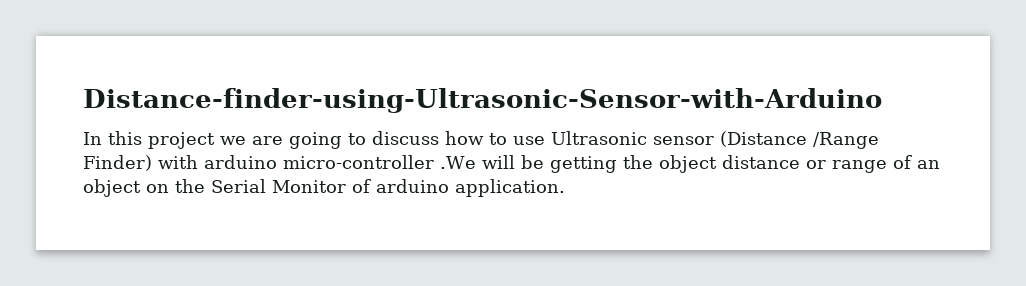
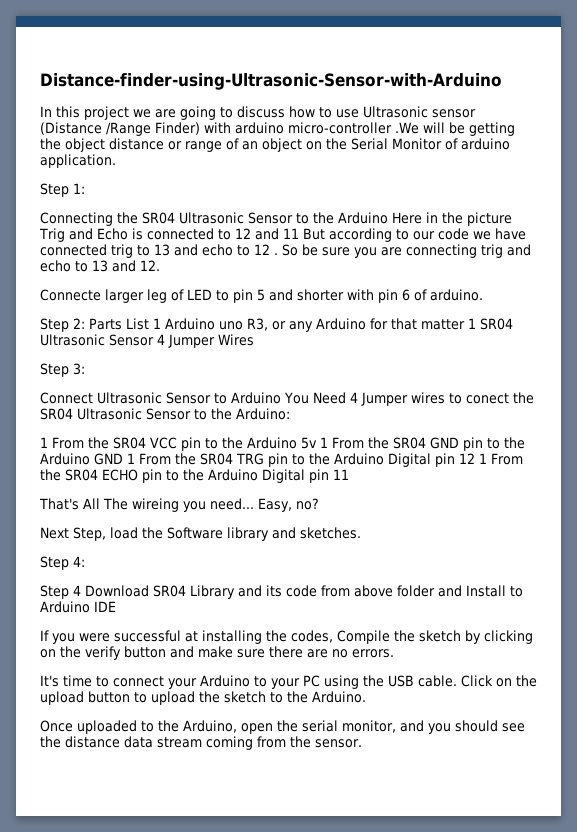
(565, 188) none -> [40,183,85,197] [40,212,512,226] [39,228,526,242] [40,244,531,258] [40,260,160,272] [40,289,483,303] [40,318,513,332] [40,334,254,348] [40,363,85,377] [40,392,534,406] [40,408,290,420] [40,437,525,451] [40,453,523,467] [40,469,349,483] [39,498,319,512] [40,527,361,541] [40,556,85,570] [40,585,523,599] [40,601,116,613] [40,630,533,644] [40,646,394,660] [40,675,537,689] [40,691,366,705] [40,720,525,734] [40,736,362,750] // Step 1: // Connecting the SR04 Ultrasonic Sensor to the Arduino Here in the picture Trig and Echo is connected to 12 and 11 But according to our code we have connected trig to 13 and echo to 12 . So be sure you are connecting trig and echo to 13 and 12. // Connecte larger leg of LED to pin 5 and shorter with pin 6 of arduino. // Step 2: Parts List 1 Arduino uno R3, or any Arduino for that matter 1 SR04 Ultrasonic Sensor 4 Jumper Wires // Step 3: // Connect Ultrasonic Sensor to Arduino You Need 4 Jumper wires to conect the SR04 Ultrasonic Sensor to the Arduino: // 1 From the SR04 VCC pin to the Arduino 5v 1 From the SR04 GND pin to the Arduino GND 1 From the SR04 TRG pin to the Arduino Digital pin 12 1 From the SR04 ECHO pin to the Arduino Digital pin 11 // That's All The wireing you need... Easy, no? // Next Step, load the Software library and sketches. // Step 4: // Step 4 Download SR04 Library and its code from above folder and Install to Arduino IDE // If you were successful at installing the codes, Compile the sketch by clicking on the verify button and make sure there are no errors. // It's time to connect your Arduino to your PC using the USB cable. Click on the upload button to upload the sketch to the Arduino. // Once uploaded to the Arduino, open the serial monitor, and you should see the distance data stream coming from the sensor.

